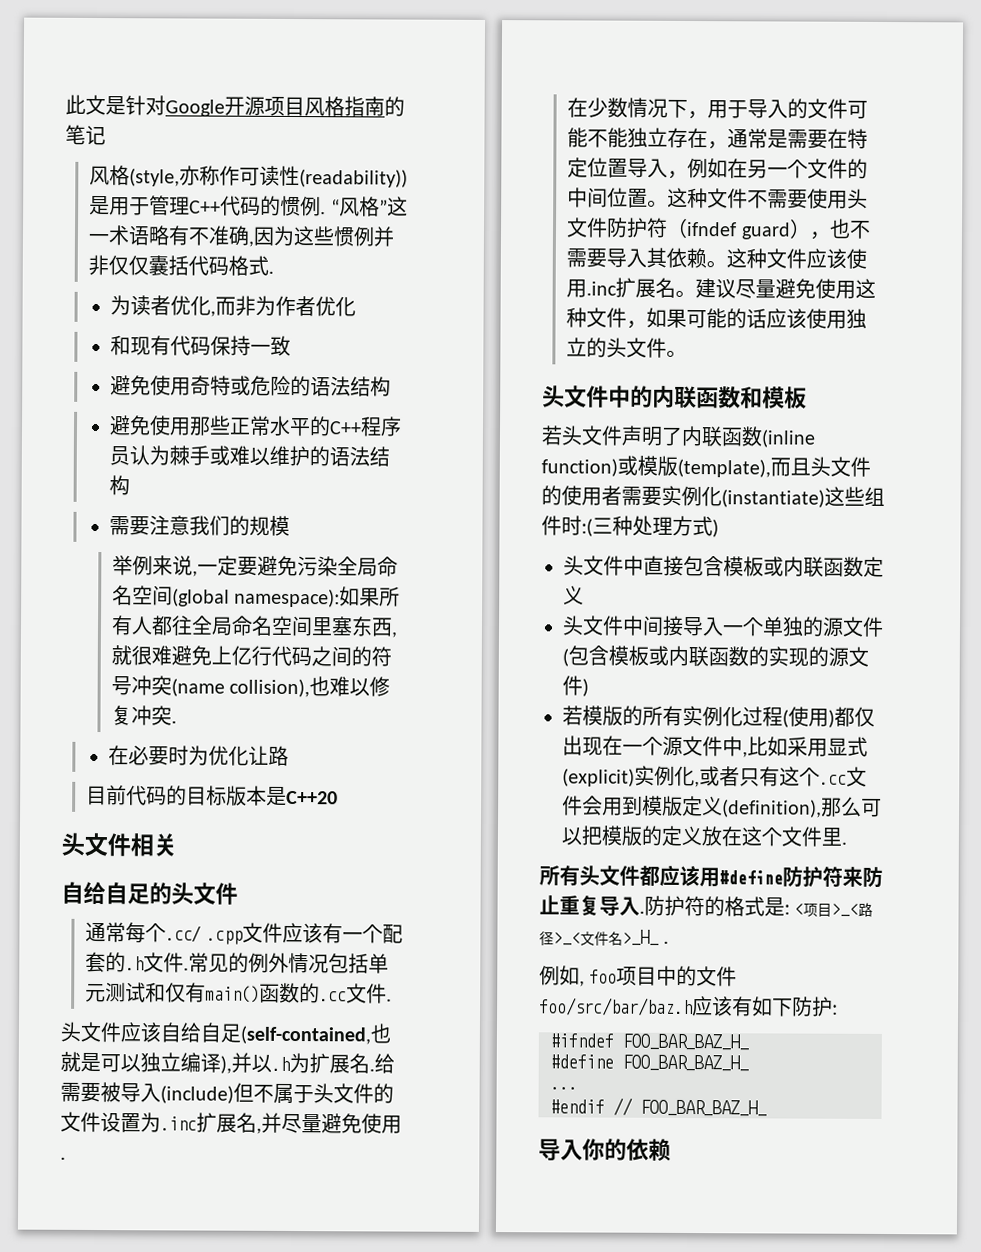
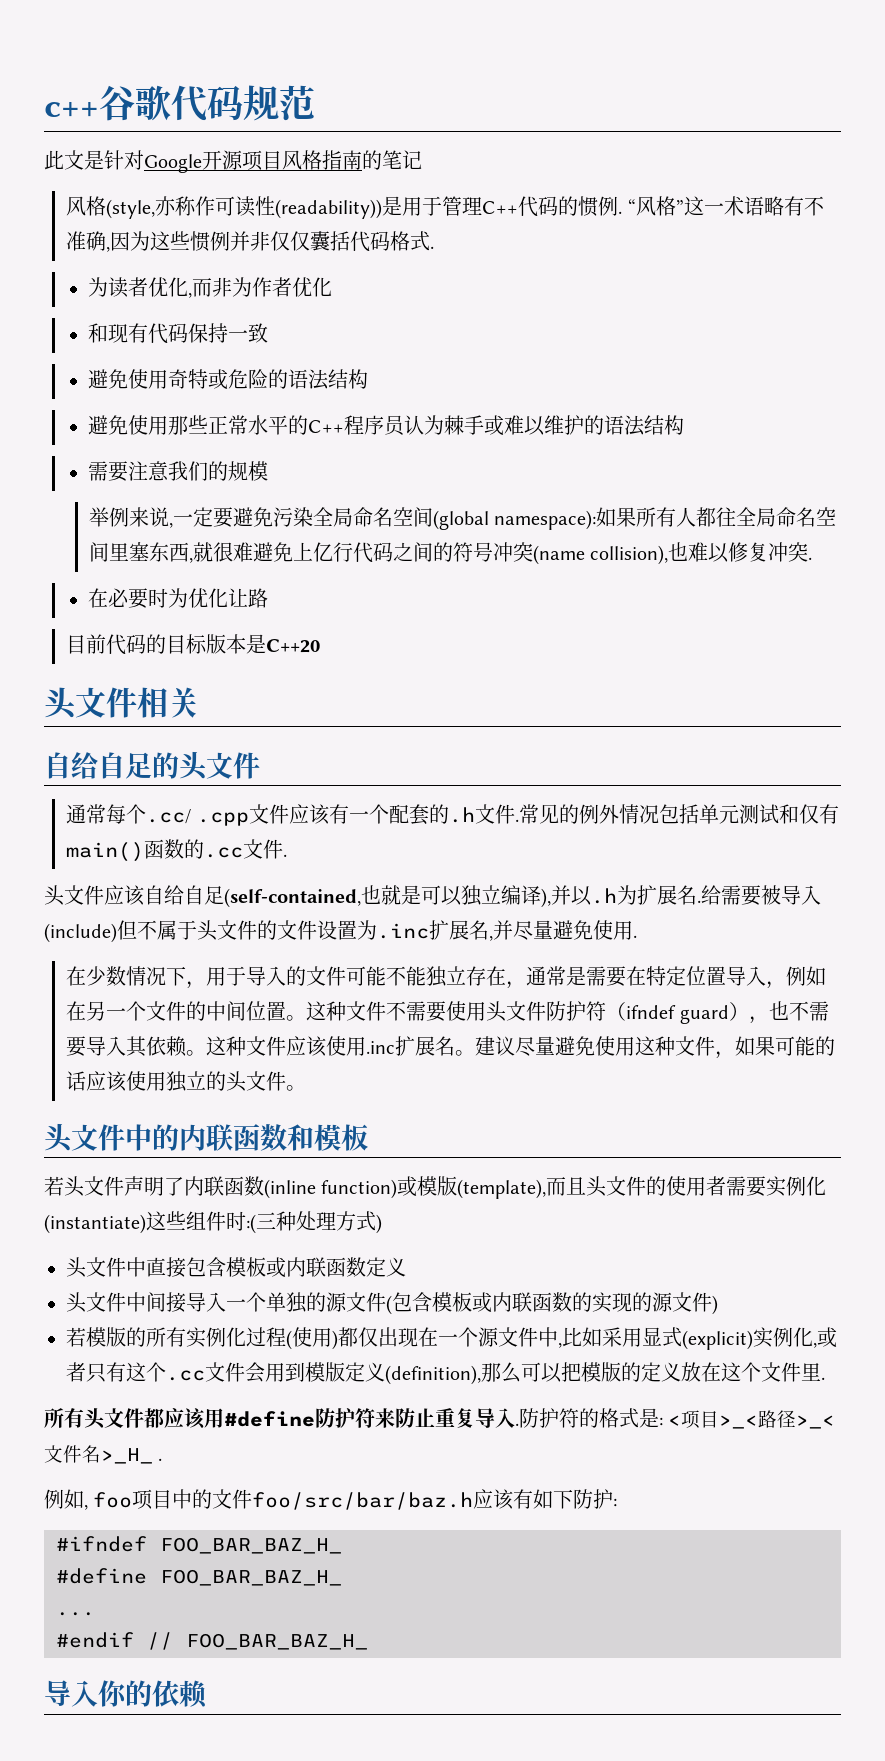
(65, 104) none -> [44,85,315,122] c++谷歌代码规范 //

